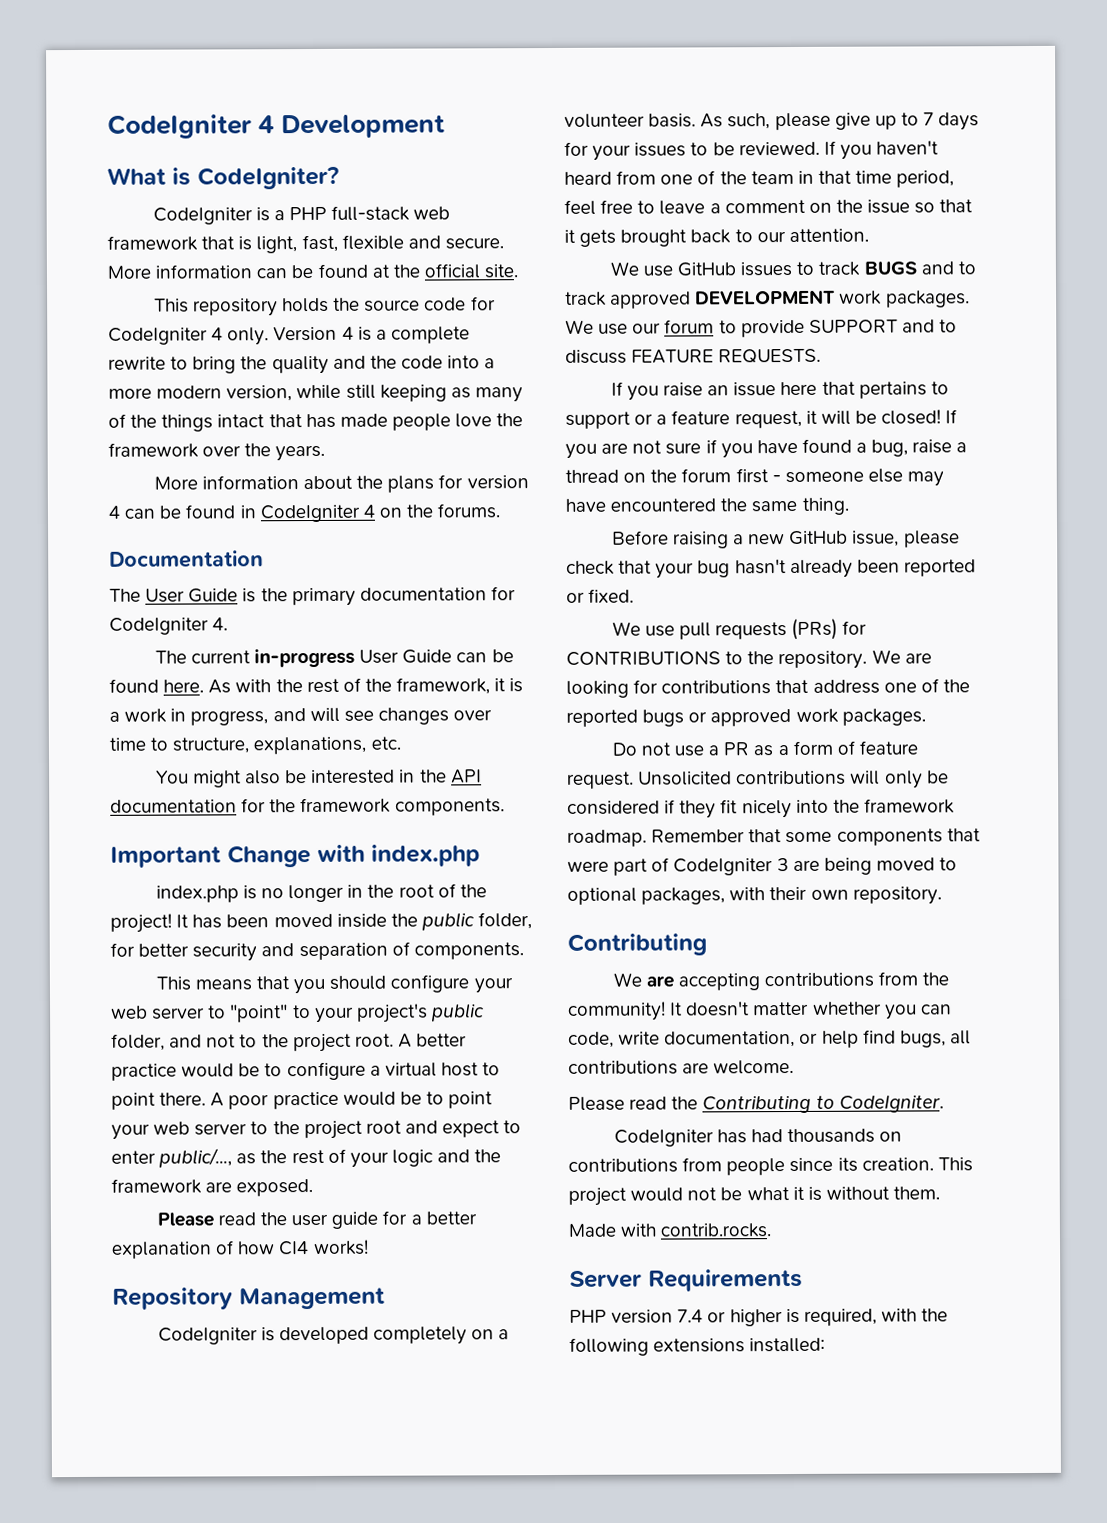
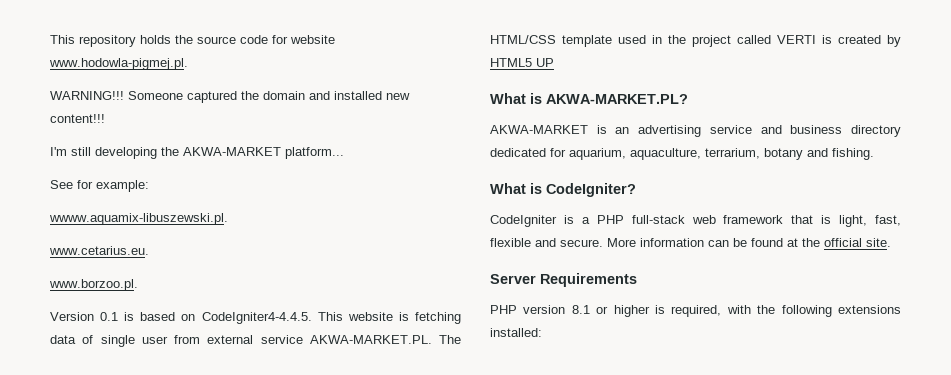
[107,114,446,139] CodeIgniter 4 Development -> [50,35,335,47] [49,58,188,70] [50,91,410,103] [50,114,105,123] [50,147,344,159] [50,180,149,192] [49,213,228,225] [49,246,149,255] [49,279,138,291] [50,312,461,324] [50,335,461,347] [490,35,901,47] [490,58,554,67] [490,93,688,104] [490,125,901,137] [490,148,874,160] This repository holds the source code for website www.hodowla-pigmej.pl. // WARNING!!! Someone captured the domain and installed new content!!! // I'm still developing the AKWA-MARKET platform... // See for example: // wwww.aquamix-libuszewski.pl. // www.cetarius.eu. // www.borzoo.pl. // Version 0.1 is based on CodeIgniter4-4.4.5. This website is fetching data of single user from external service AKWA-MARKET.PL. The HTML/CSS template used in the project called VERTI is created by HTML5 UP // What is AKWA-MARKET.PL? // AKWA-MARKET is an advertising service and business directory dedicated for aquarium, aquaculture, terrarium, botany and fishing.
[153,296,496,317] [108,326,470,346] [108,355,496,375] [108,384,523,403] [108,413,524,432] [108,442,326,462] [153,474,529,493] [108,503,501,523] [109,550,264,568] [109,586,516,607] [109,617,229,635] [154,648,514,668] [109,677,524,695] [109,707,493,726] [109,736,401,755] [155,769,482,788] [110,797,505,816] [110,844,480,868] [155,883,487,903] [110,912,533,933] [110,941,524,962] [155,974,513,995] [111,1003,485,1024] [111,1033,468,1053] [111,1061,501,1081] [111,1091,494,1110] [111,1120,522,1140] [111,1148,502,1168] [111,1178,314,1197] [156,1210,477,1229] [112,1239,369,1259] [112,1287,385,1310] [157,1326,510,1345] [564,112,980,131] [564,140,940,161] [564,170,955,188] [564,199,974,215] [564,228,869,247] [609,261,976,277] [565,289,970,309] [565,319,958,338] [565,348,822,364] [610,381,949,401] [565,409,958,429] [565,438,968,459] [565,468,945,487] [565,497,849,515] [611,530,960,549] [566,559,976,579] [566,588,635,603] [611,618,868,641] [566,649,932,670] [566,678,970,698] [566,708,926,727] [611,740,918,757] [567,770,949,789] [567,798,955,819] [567,828,981,847] [567,857,958,876] [567,886,942,905] [567,933,707,956] [612,971,950,991] [568,1001,952,1021] [568,1029,971,1048] [568,1059,795,1075] [568,1095,944,1114] [613,1128,903,1147] [568,1157,973,1176] [568,1186,941,1206] [568,1223,772,1238] // This repository holds the source code for CodeIgniter 4 only. Version 4 is a complete rewrite to bring the quality and the code into a more modern version, while still keeping as many of the things intact that has made people love the framework over the years. // More information about the plans for version 4 can be found in CodeIgniter 4 on the forums. // Documentation // The User Guide is the primary documentation for CodeIgniter 4. // The current in-progress User Guide can be found here. As with the rest of the framework, it is a work in progress, and will see changes over time to structure, explanations, etc. // You might also be interested in the API documentation for the framework components. // Important Change with index.php // index.php is no longer in the root of the project! It has been moved inside the public folder, for better security and separation of components. // This means that you should configure your web server to "point" to your project's public folder, and not to the project root. A better practice would be to configure a virtual host to point there. A poor practice would be to point your web server to the project root and expect to enter public/..., as the rest of your logic and the framework are exposed. // Please read the user guide for a better explanation of how CI4 works! // Repository Management // CodeIgniter is developed completely on a volunteer basis. As such, please give up to 7 days for your issues to be reviewed. If you haven't heard from one of the team in that time period, feel free to leave a comment on the issue so that it gets brought back to our attention. // We use GitHub issues to track BUGS and to track approved DEVELOPMENT work packages. We use our forum to provide SUPPORT and to discuss FEATURE REQUESTS. // If you raise an issue here that pertains to support or a feature request, it will be closed! If you are not sure if you have found a bug, raise a thread on the forum first - someone else may have encountered the same thing. // Before raising a new GitHub issue, please check that your bug hasn't already been reported or fixed. // We use pull requests (PRs) for CONTRIBUTIONS to the repository. We are looking for contributions that address one of the reported bugs or approved work packages. // Do not use a PR as a form of feature request. Unsolicited contributions will only be considered if they fit nicely into the framework roadmap. Remember that some components that were part of CodeIgniter 3 are being moved to optional packages, with their own repository. // Contributing // We are accepting contributions from the community! It doesn't matter whether you can code, write documentation, or help find bugs, all contributions are welcome. // Please read the Contributing to CodeIgniter. // CodeIgniter has had thousands on contributions from people since its creation. This project would not be what it is without them. // Made with contrib.rocks. -> (891, 242) none
[677,1309,704,1323] 7.4 -> [571,305,590,314] 8.1

